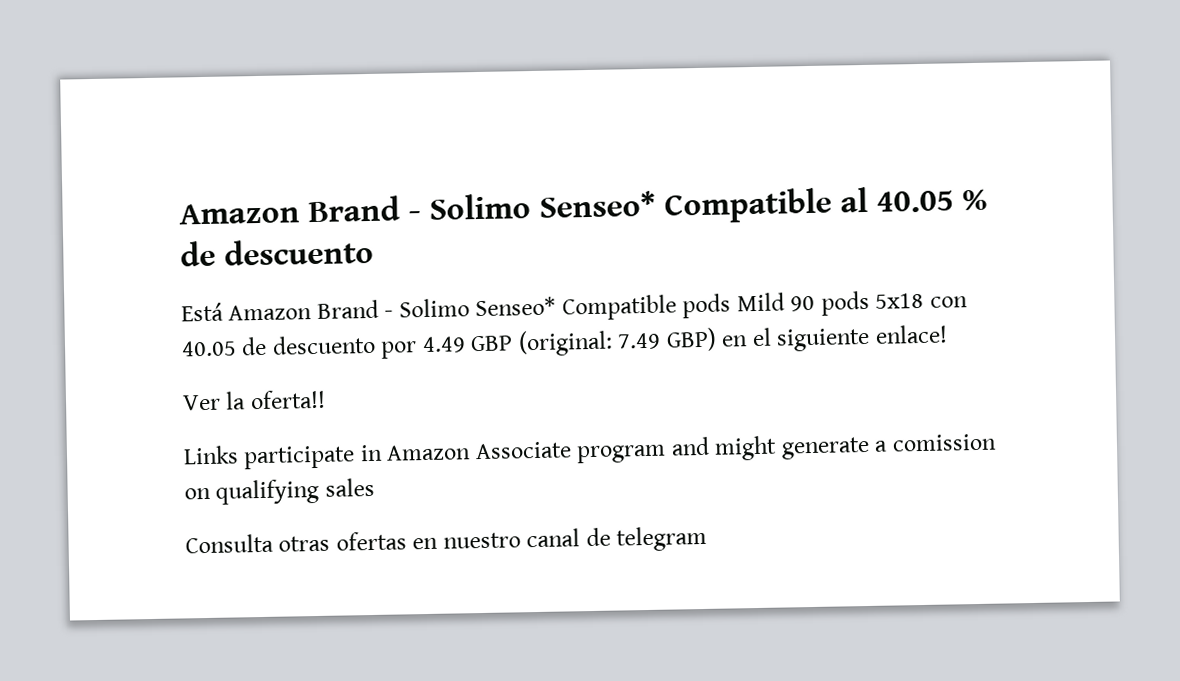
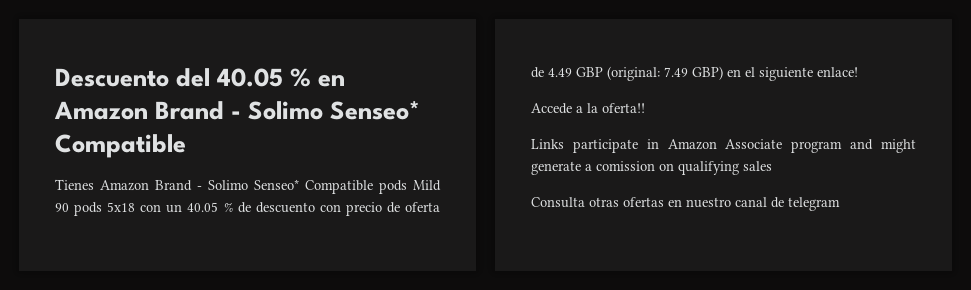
[179,186,987,225] [180,237,374,267] [181,302,224,322] Amazon Brand - Solimo Senseo* Compatible al 40.05 % de descuento // Está -> [55,68,346,87] [54,101,421,120] [55,134,186,158] [55,179,94,190] Descuento del 40.05 % en Amazon Brand - Solimo Senseo* Compatible // Tienes
[181,334,418,359] 40.05 de descuento por -> [166,202,440,216] [531,67,544,78] un 40.05 % de descuento con precio de oferta de
[182,394,221,411] Ver -> [531,103,583,114] Accede a

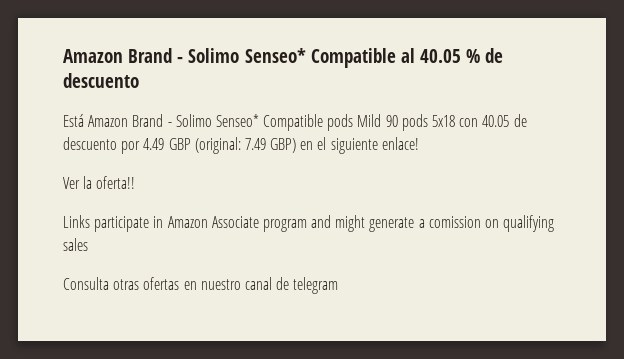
[55,68,346,87] [54,101,421,120] [55,134,186,158] [55,179,94,190] Descuento del 40.05 % en Amazon Brand - Solimo Senseo* Compatible // Tienes -> [63,48,504,68] [63,73,139,88] [63,114,84,127] Amazon Brand - Solimo Senseo* Compatible al 40.05 % de descuento // Está
[166,202,440,216] [531,67,544,78] un 40.05 % de descuento con precio de oferta de -> [482,114,527,127] [63,137,141,154] 40.05 de descuento por
[531,103,583,114] Accede a -> [63,177,80,189] Ver

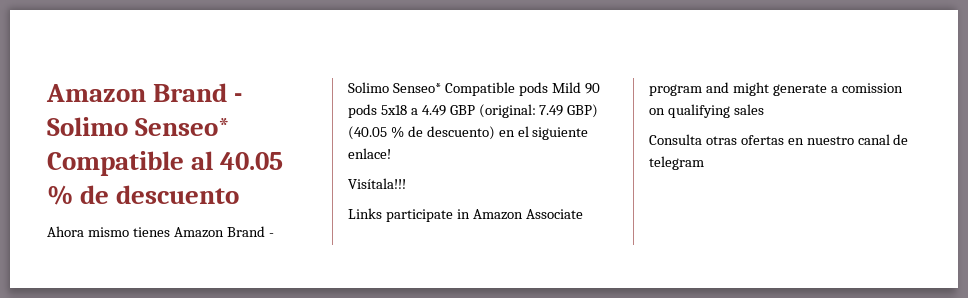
[63,114,84,127] Está -> [47,226,170,237] Ahora mismo tienes
[459,114,527,127] [63,137,141,154] con 40.05 de descuento por -> [410,108,418,115] a
(297, 145) none -> [348,126,495,140] (40.05 % de descuento)
[63,176,136,189] Ver la oferta!! -> [348,178,406,189] Visítala!!!

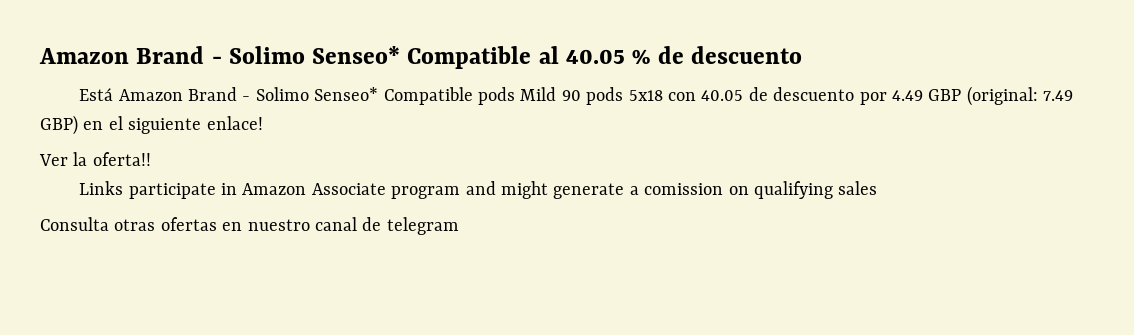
[47,226,170,237] Ahora mismo tienes -> [79,88,114,101] Está
[410,108,418,115] a -> [668,87,887,105] con 40.05 de descuento por
[348,126,495,140] (40.05 % de descuento) -> (78, 125) none
[348,178,406,189] Visítala!!! -> [39,152,151,166] Ver la oferta!!

